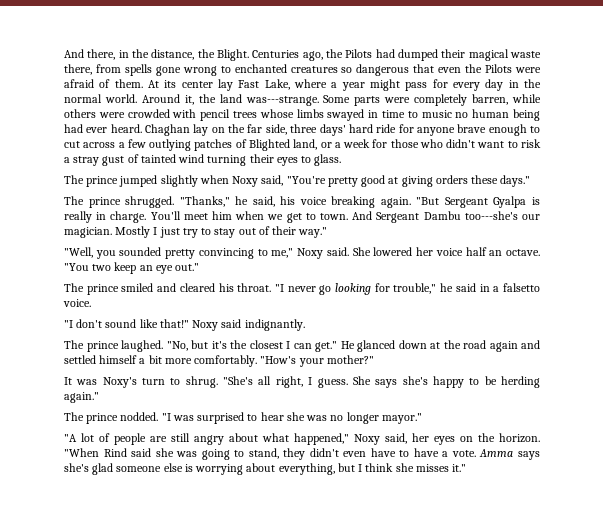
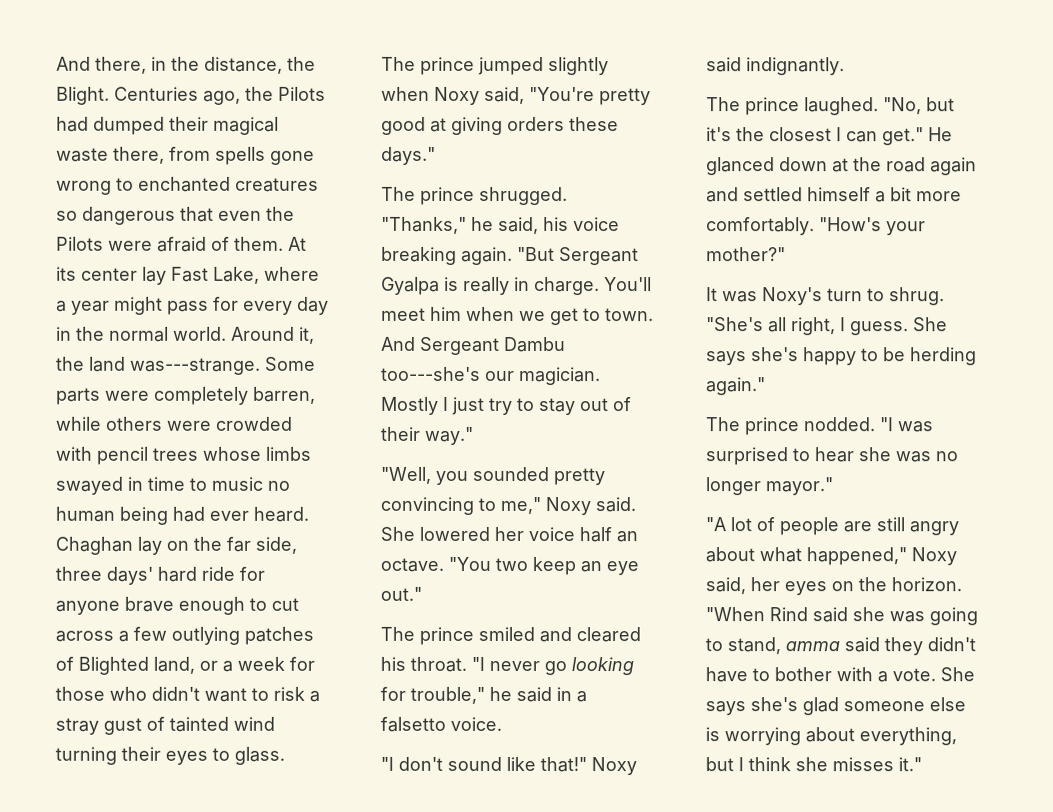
(279, 453) none -> [785,637,880,653] amma said
[343,451,367,457] even -> (976, 644) none
[413,448,439,457] have -> [774,667,873,682] bother with
[479,449,514,457] Amma -> [940,667,975,682] She

